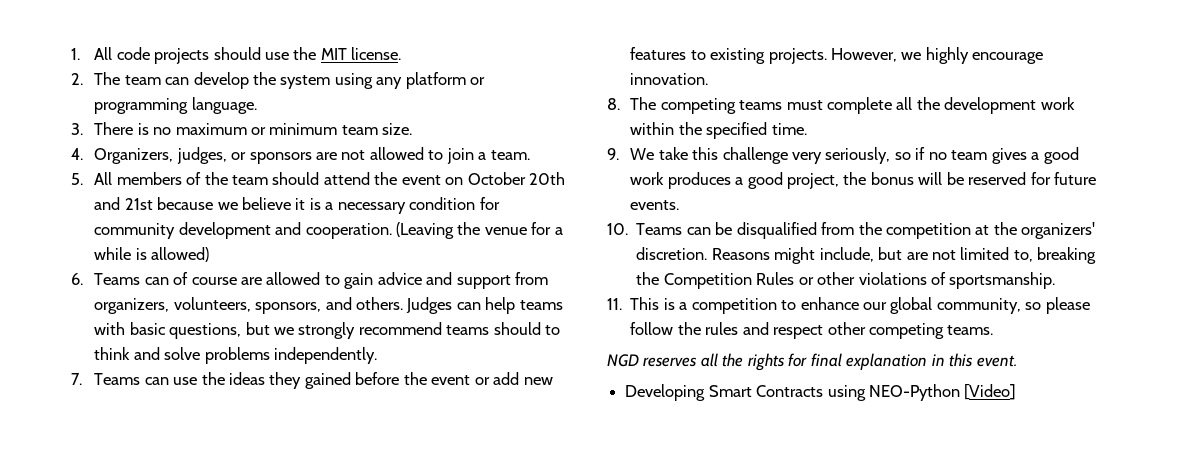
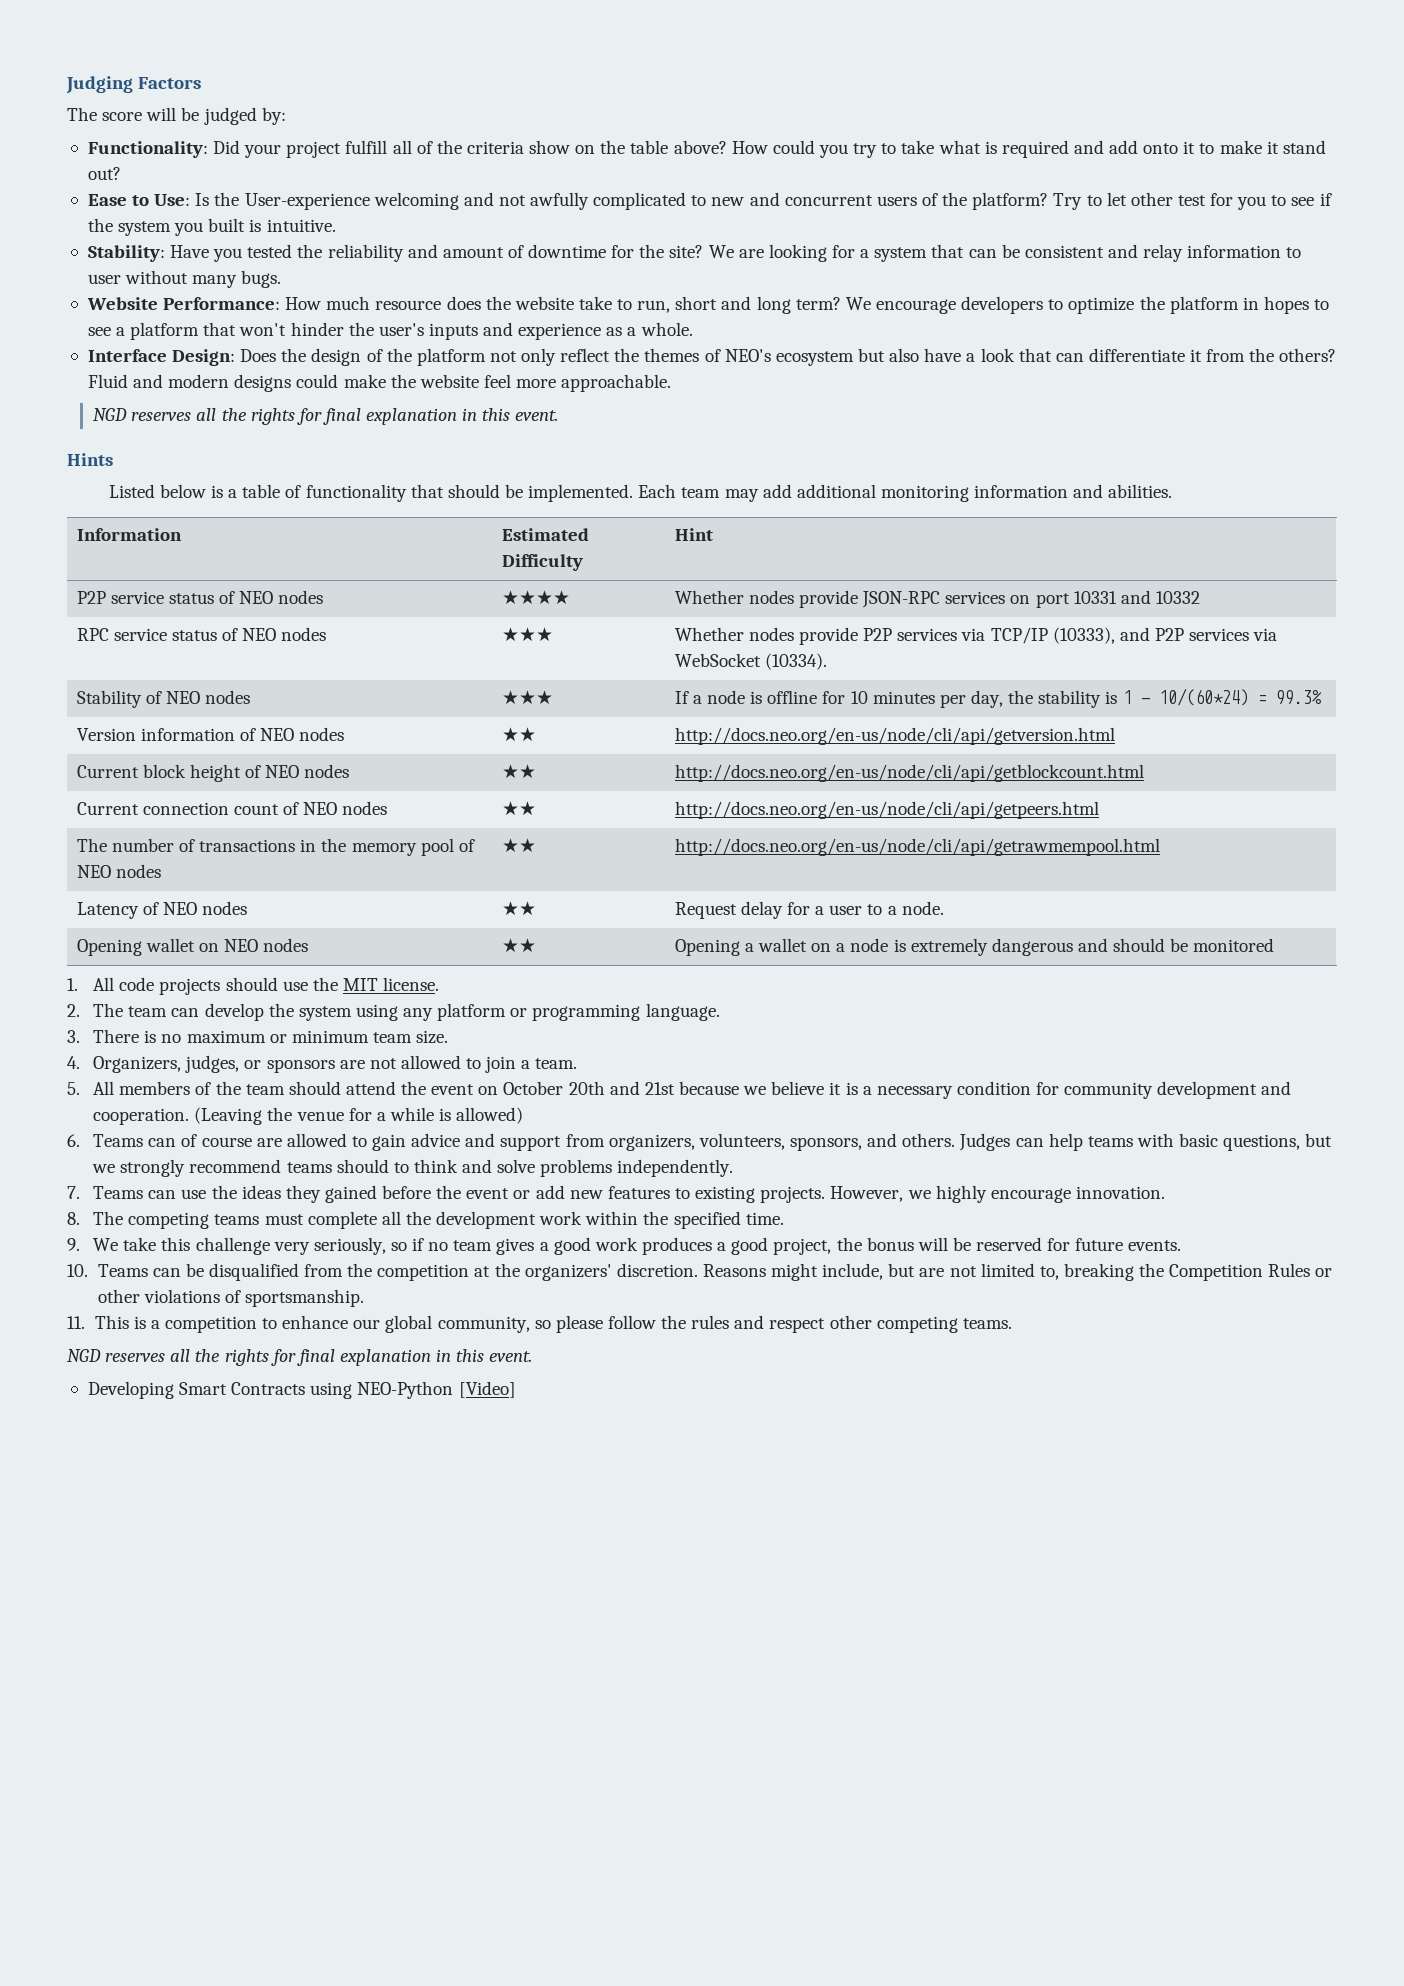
(71, 54) none -> [66,76,202,94] [67,107,286,125] [87,140,1326,158] [87,167,121,180] [87,192,1332,210] [87,218,336,236] [87,244,1302,262] [87,270,282,288] [86,296,1330,314] [87,322,693,340] [87,348,1337,366] [87,374,672,392] [93,408,559,425] [67,453,113,466] [108,484,1173,502] [76,528,182,541] [501,528,589,541] [501,554,583,571] [674,528,713,541] [76,590,324,604] [501,590,570,605] [674,590,1200,608] [76,627,327,641] [501,627,553,642] [674,627,1278,645] [674,653,827,670] [76,690,251,708] [501,690,553,705] [674,688,1322,708] [76,727,345,741] [501,727,536,742] [674,727,1115,745] [76,764,350,782] [501,764,536,779] [674,764,1144,782] [76,801,388,815] [501,801,536,816] [674,801,1099,819] [76,838,475,856] [76,864,161,878] [501,838,536,853] [674,838,1160,856] [76,901,248,919] [501,901,536,916] [674,901,944,919] [76,938,309,956] [501,938,536,953] [674,938,1275,956] Judging Factors // The score will be judged by: // Functionality: Did your project fulfill all of the criteria show on the table above? How could you try to take what is required and add onto it to make it stand out? // Ease to Use: Is the User-experience welcoming and not awfully complicated to new and concurrent users of the platform? Try to let other test for you to see if the system you built is intuitive. // Stability: Have you tested the reliability and amount of downtime for the site? We are looking for a system that can be consistent and relay information to user without many bugs. // Website Performance: How much resource does the website take to run, short and long term? We encourage developers to optimize the platform in hopes to see a platform that won't hinder the user's inputs and experience as a whole. // Interface Design: Does the design of the platform not only reflect the themes of NEO's ecosystem but also have a look that can differentiate it from the others? Fluid and modern designs could make the website feel more approachable. // NGD reserves all the rights for final explanation in this event. // Hints // Listed below is a table of functionality that should be implemented. Each team may add additional monitoring information and abilities. // Information | Estimated Difficulty | Hint // P2P service status of NEO nodes | ★★★★ | Whether nodes provide JSON-RPC services on port 10331 and 10332 // RPC service status of NEO nodes | ★★★ | Whether nodes provide P2P services via TCP/IP (10333), and P2P services via WebSocket (10334). // Stability of NEO nodes | ★★★ | If a node is offline for 10 minutes per day, the stability is 1 - 10/(60*24) = 99.3% // Version information of NEO nodes | ★★ | http://docs.neo.org/en-us/node/cli/api/getversion.html // Current block height of NEO nodes | ★★ | http://docs.neo.org/en-us/node/cli/api/getblockcount.html // Current connection count of NEO nodes | ★★ | http://docs.neo.org/en-us/node/cli/api/getpeers.html // The number of transactions in the memory pool of NEO nodes | ★★ | http://docs.neo.org/en-us/node/cli/api/getrawmempool.html // Latency of NEO nodes | ★★ | Request delay for a user to a node. // Opening wallet on NEO nodes | ★★ | Opening a wallet on a node is extremely dangerous and should be monitored //

